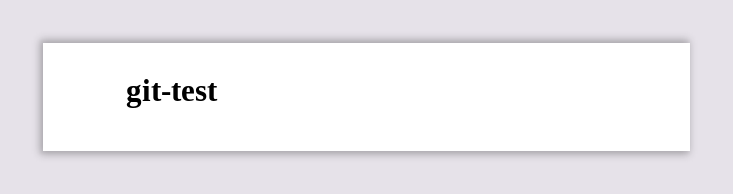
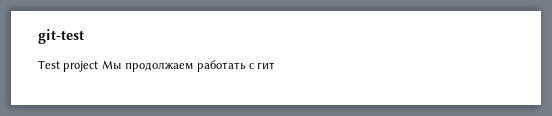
(218, 93) none -> [38,60,276,72] // Test project Мы продолжаем работать с гит

